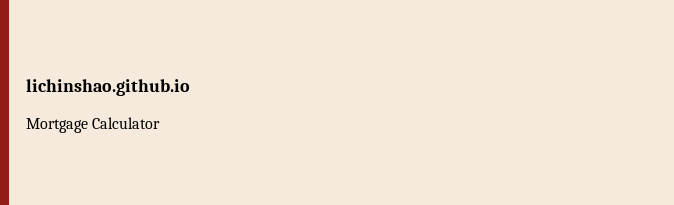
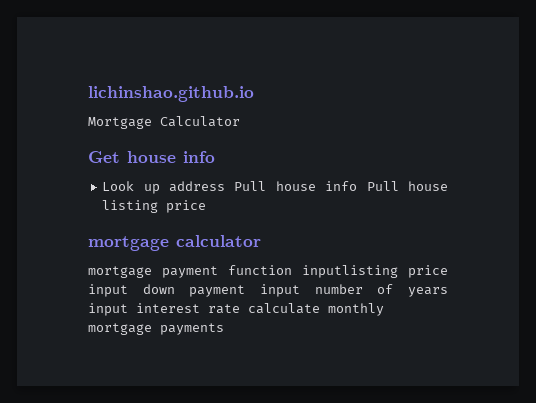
(161, 123) none -> [88,151,215,163] [102,181,448,194] [102,200,207,213] [88,235,261,251] [88,265,448,278] [88,284,448,297] [88,303,384,316] [88,323,224,335] // Get house info // Look up address Pull house info Pull house listing price // mortgage calculator // mortgage payment function inputlisting price input down payment input number of years input interest rate calculate monthly mortgage payments

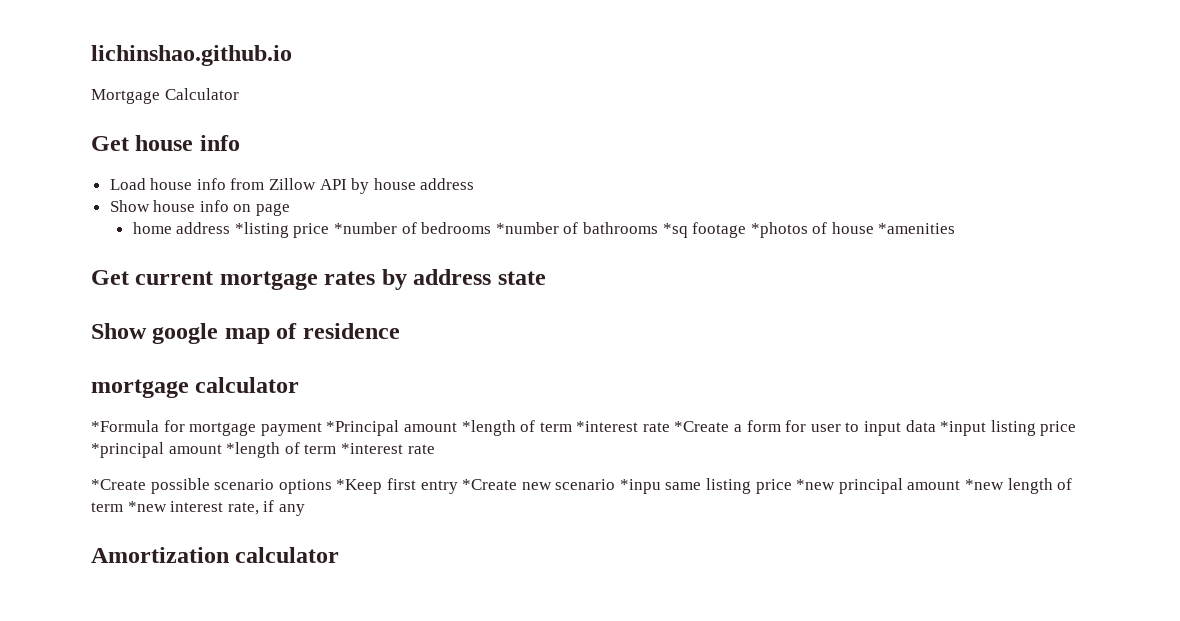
[102,181,448,194] [102,200,207,213] [88,235,261,251] [88,265,448,278] [88,284,448,297] [88,303,384,316] [88,323,224,335] Look up address Pull house info Pull house listing price // mortgage calculator // mortgage payment function inputlisting price input down payment input number of years input interest rate calculate monthly mortgage payments -> [109,178,475,194] [109,200,291,216] [132,222,956,238] [91,269,546,290] [91,323,400,344] [91,377,300,398] [91,420,1077,436] [91,442,435,458] [91,478,1073,494] [91,500,305,516] [91,547,340,563] Load house info from Zillow API by house address // Show house info on page // home address *listing price *number of bedrooms *number of bathrooms *sq footage *photos of house *amenities // Get current mortgage rates by address state // Show google map of residence // mortgage calculator // *Formula for mortgage payment *Principal amount *length of term *interest rate *Create a form for user to input data *input listing price *principal amount *length of term *interest rate // *Create possible scenario options *Keep first entry *Create new scenario *inpu same listing price *new principal amount *new length of term *new interest rate, if any // Amortization calculator

